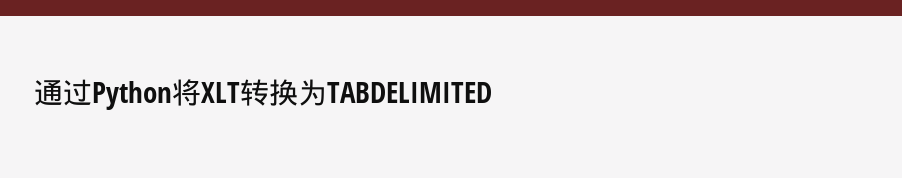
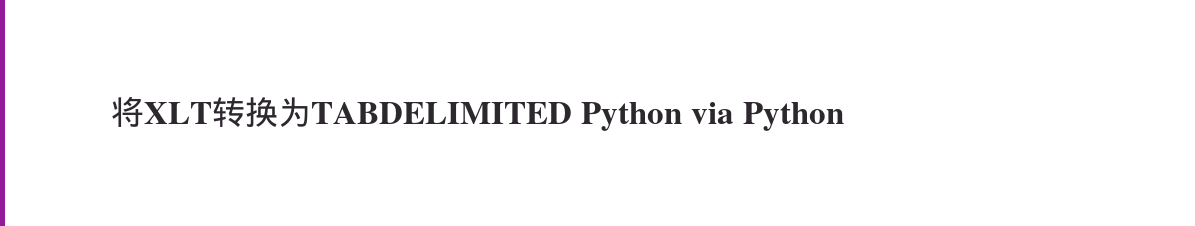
[34,79,172,110] 通过Python -> (111, 111) none
(492, 92) none -> [580,102,844,131] Python via Python

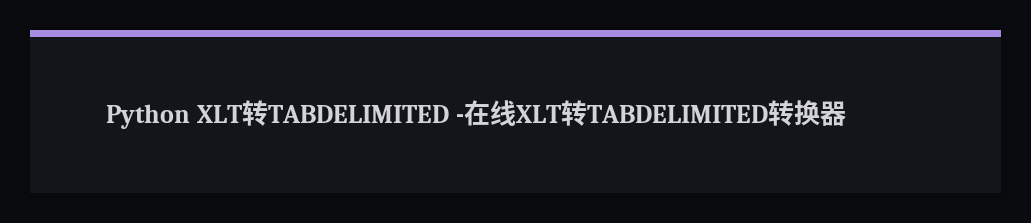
[111,96,844,131] 将XLT转换为TABDELIMITED Python via Python -> [106,100,847,129] Python XLT转TABDELIMITED -在线XLT转TABDELIMITED转换器

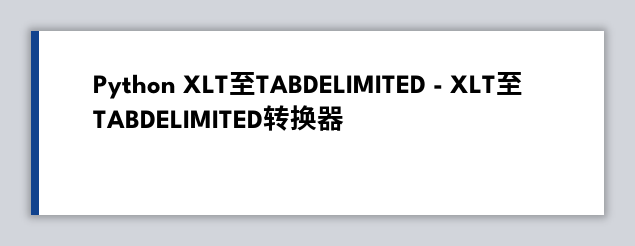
[242,100,269,126] 转 -> [229,72,257,95] 至
[464,100,588,126] 在线XLT转 -> [450,72,524,95] XLT至

